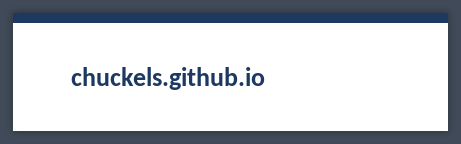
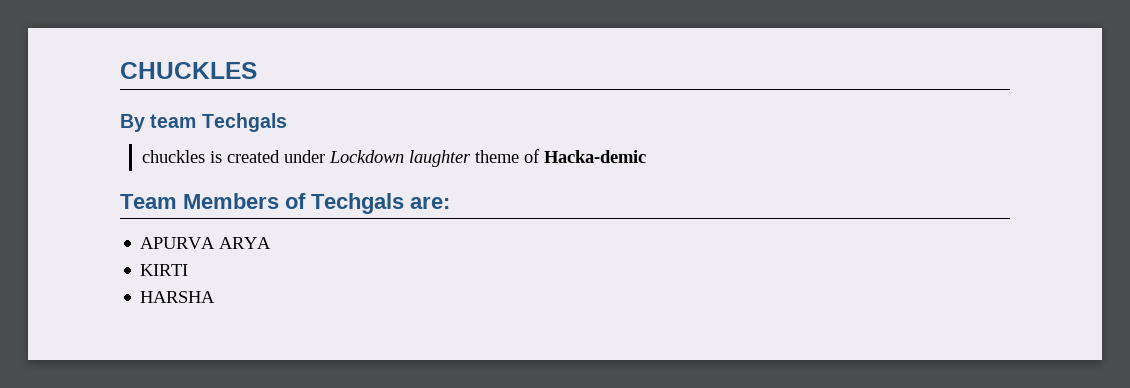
[71,67,265,90] chuckels.github.io -> [120,62,257,79] [120,113,287,132] [141,149,646,167] [120,193,450,214] [140,237,272,249] [140,264,189,276] [140,291,216,303] CHUCKLES // By team Techgals // chuckles is created under Lockdown laughter theme of Hacka-demic // Team Members of Techgals are: // APURVA ARYA // KIRTI // HARSHA

